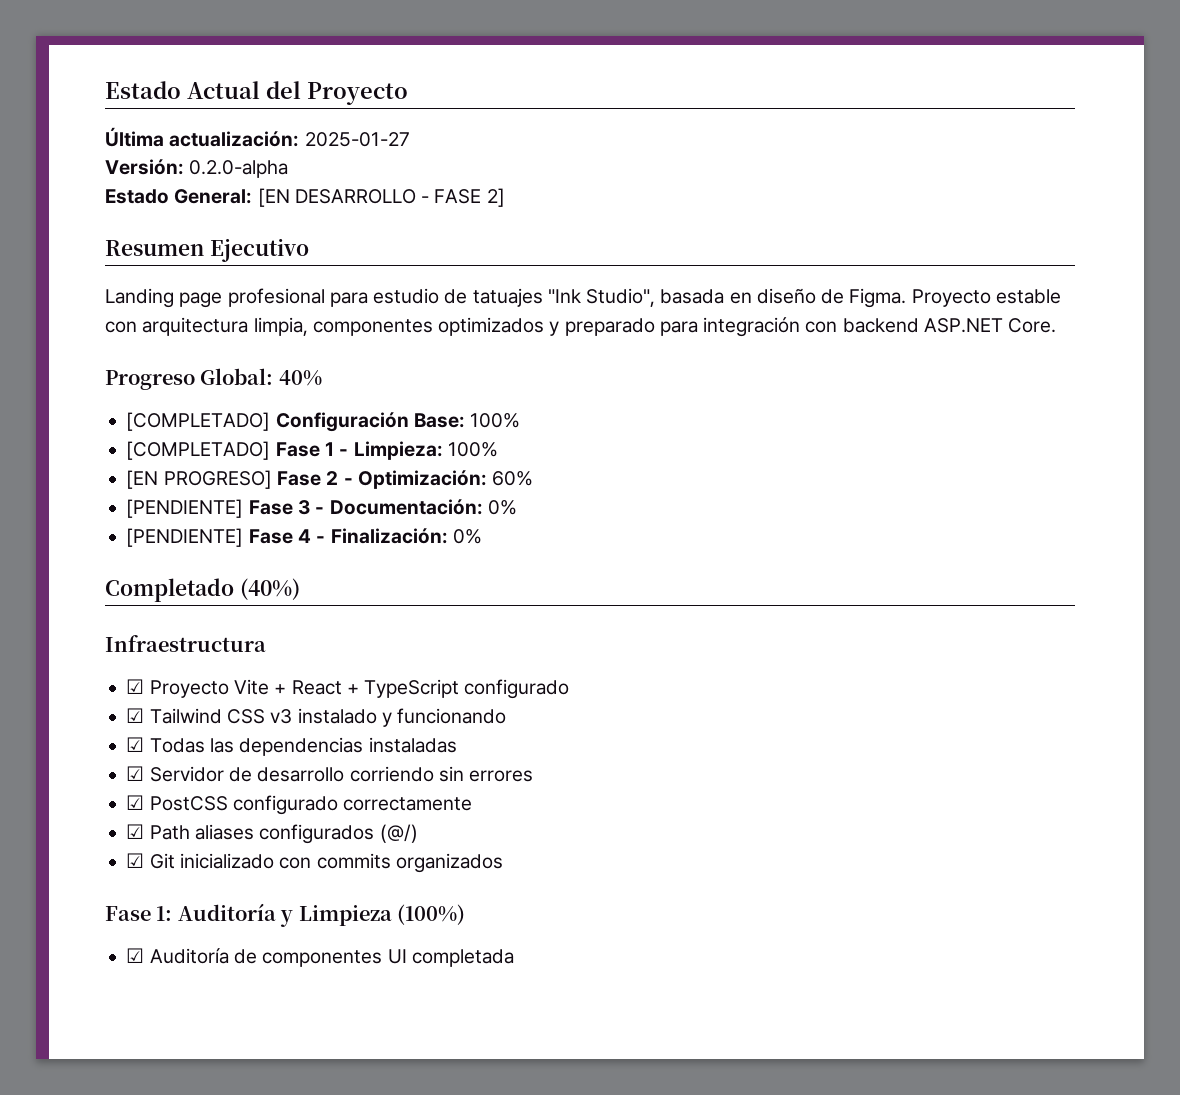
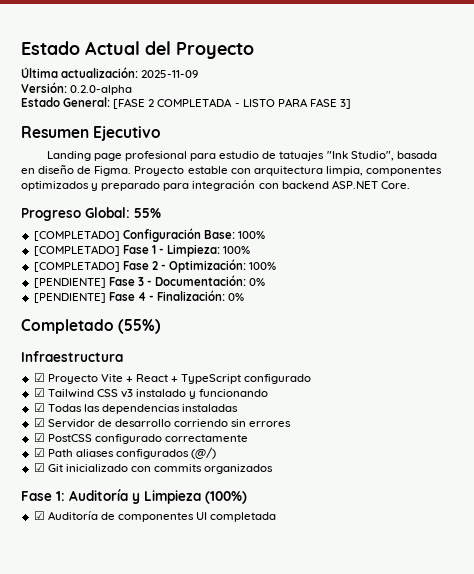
[304,132,410,147] 2025-01-27 -> [141,70,199,78] 2025-11-09
[257,188,505,207] [EN DESARROLLO - FASE 2] -> [113,98,351,109] [FASE 2 COMPLETADA - LISTO PARA FASE 3]
[278,370,322,386] 40% -> [134,208,161,218] 55%
[126,470,272,489] [EN PROGRESO] -> [33,261,120,272] [COMPLETADO]
[492,471,534,486] 60% -> [249,262,277,270] 100%
[239,578,300,600] (40%) -> [118,319,162,334] (55%)

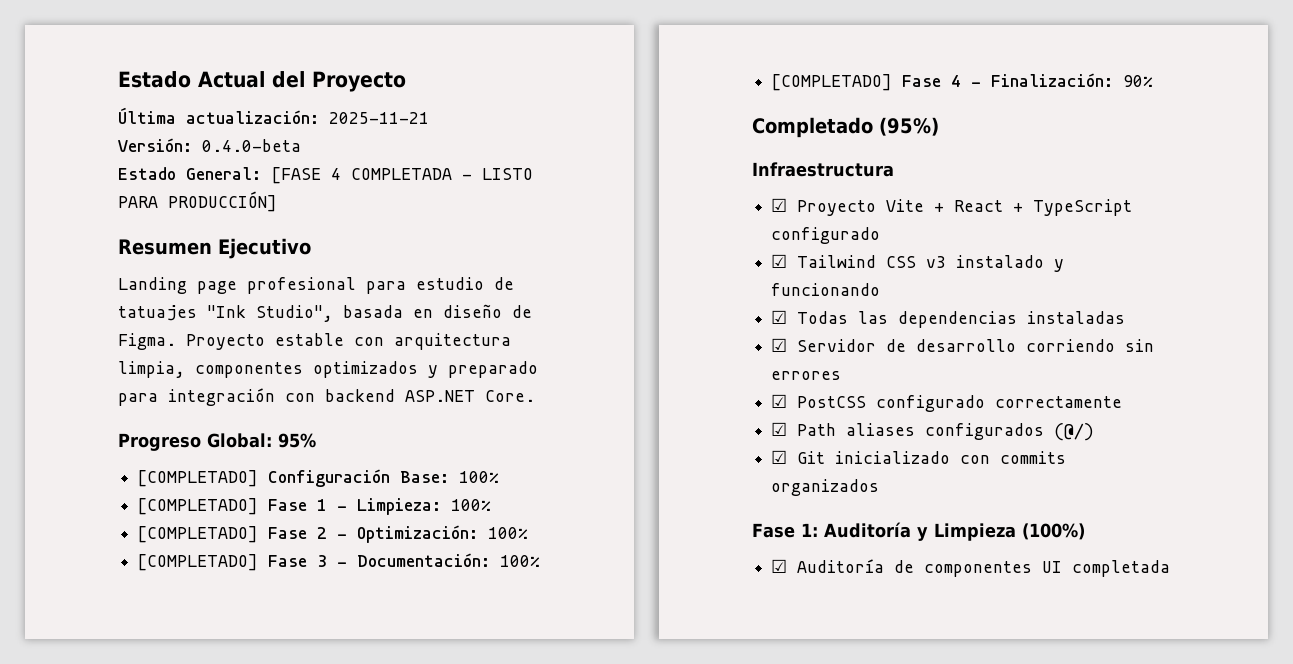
[141,70,199,78] 2025-11-09 -> [329,112,429,124] 2025-11-21
[70,85,133,95] 0.2.0-alpha -> [202,139,301,152] 0.4.0-beta
[148,99,155,107] 2 -> [331,168,341,180] 4
[309,98,351,109] FASE 3] -> [168,191,277,212] PRODUCCIÓN]
[134,208,161,218] 55% -> [278,433,316,448] 95%
[33,278,106,288] [PENDIENTE] -> [137,554,259,571] [COMPLETADO]
[249,278,266,286] [33,293,106,303] 0% // [PENDIENTE] -> [500,555,541,567] [771,74,893,91] 100% // [COMPLETADO]
[228,293,245,301] 0% -> [1123,75,1154,87] 90%
[118,319,162,334] (55%) -> [879,117,939,136] (95%)

